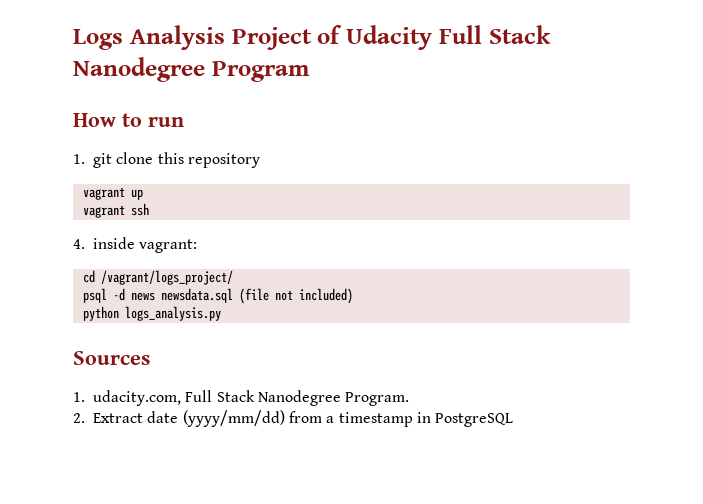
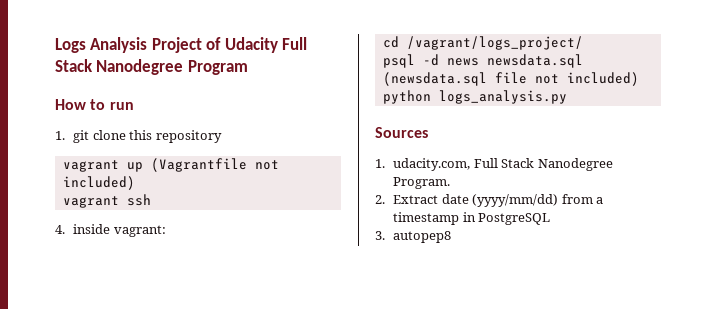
(143, 194) none -> [150,158,279,172] [62,176,135,190] (Vagrantfile not included)
[238,288,269,304] (file -> [382,72,527,86] (newsdata.sql file
(514, 420) none -> [375,231,452,243] // 3. autopep8

